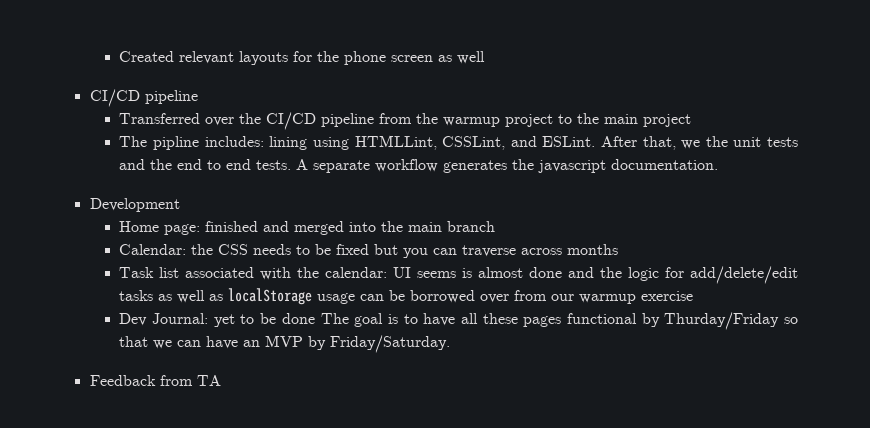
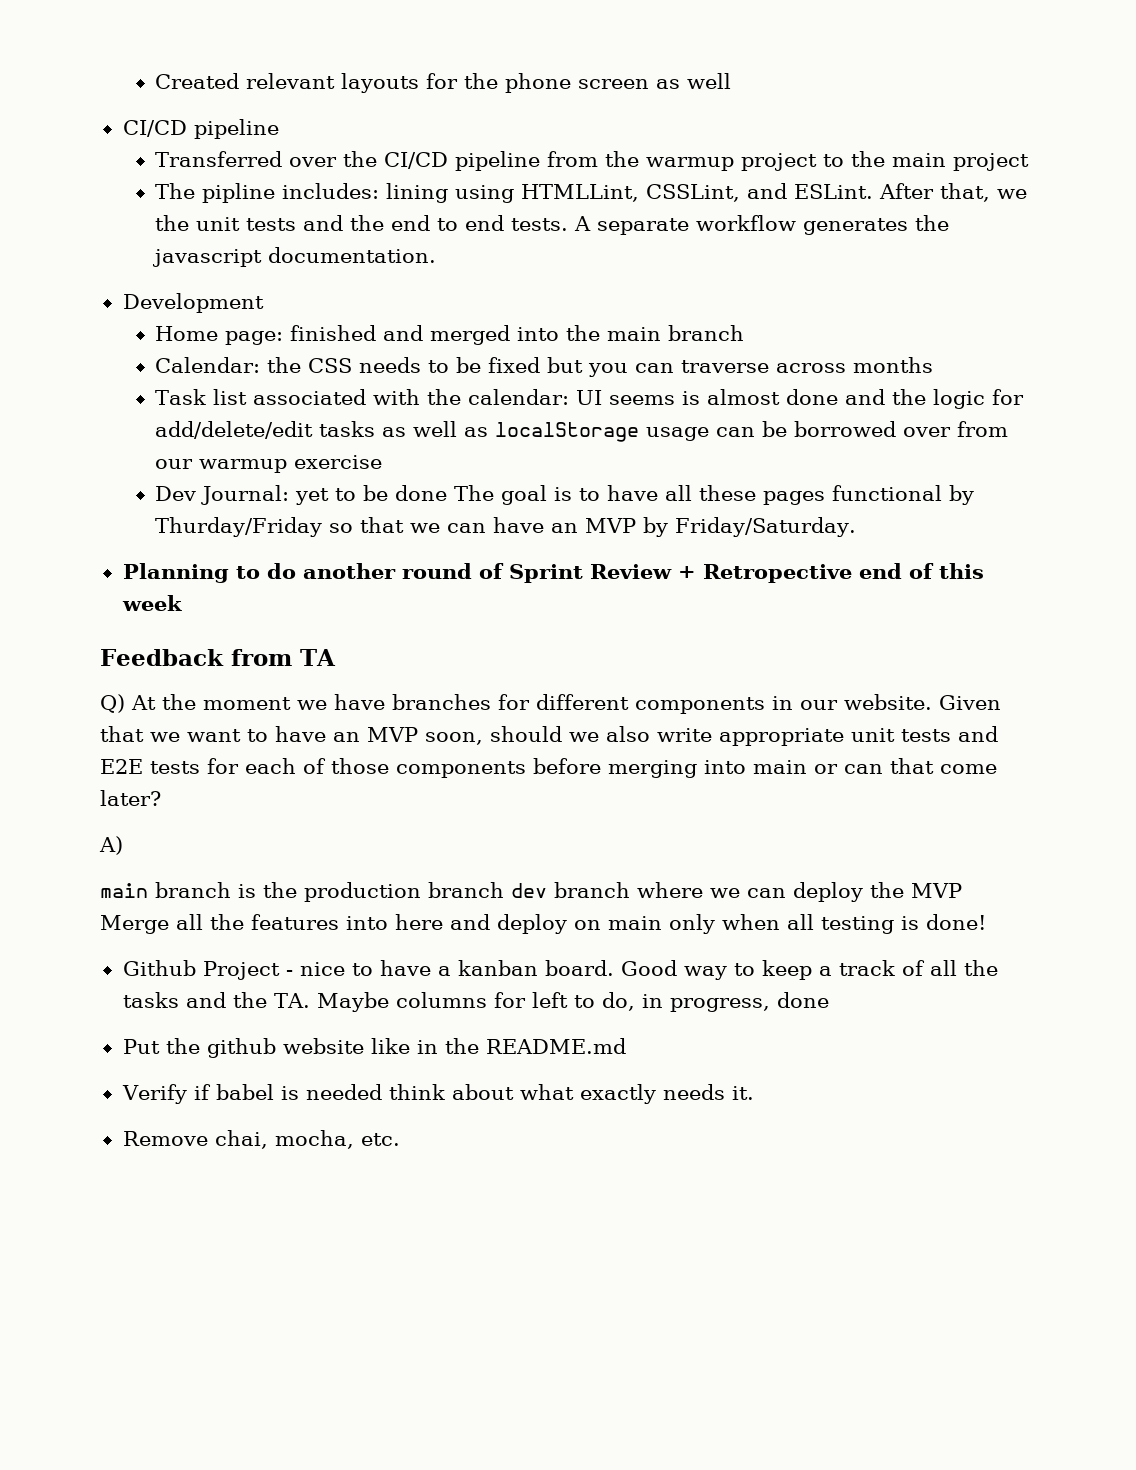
[89,375,221,386] Feedback from TA -> [122,563,984,583] [121,595,182,611] [100,649,336,666] [100,694,1001,714] [100,726,998,746] [100,758,997,778] [100,790,161,806] [99,836,123,855] [100,882,962,902] [100,914,986,934] [122,960,998,980] [122,992,829,1012] [122,1038,626,1058] [121,1084,754,1104] [122,1130,400,1149] Planning to do another round of Sprint Review + Retropective end of this week // Feedback from TA // Q) At the moment we have branches for different components in our website. Given that we want to have an MVP soon, should we also write appropriate unit tests and E2E tests for each of those components before merging into main or can that come later? // A) // main branch is the production branch dev branch where we can deploy the MVP Merge all the features into here and deploy on main only when all testing is done! // Github Project - nice to have a kanban board. Good way to keep a track of all the tasks and the TA. Maybe columns for left to do, in progress, done // Put the github website like in the README.md // Verify if babel is needed think about what exactly needs it. // Remove chai, mocha, etc.

